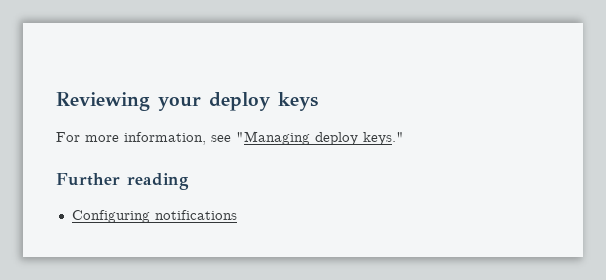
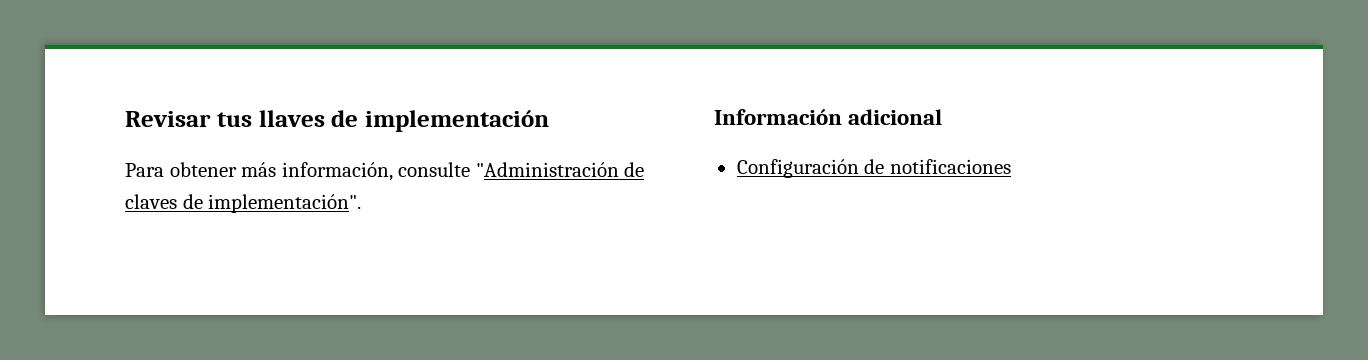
[56,92,318,111] [56,131,404,145] [56,173,189,190] [71,210,237,223] Reviewing your deploy keys // For more information, see "Managing deploy keys." // Further reading // Configuring notifications -> [125,110,549,132] [125,162,645,181] [125,194,362,213] [714,109,943,125] [736,159,1011,178] Revisar tus llaves de implementación // Para obtener más información, consulte "Administración de claves de implementación". // Información adicional // Configuración de notificaciones

